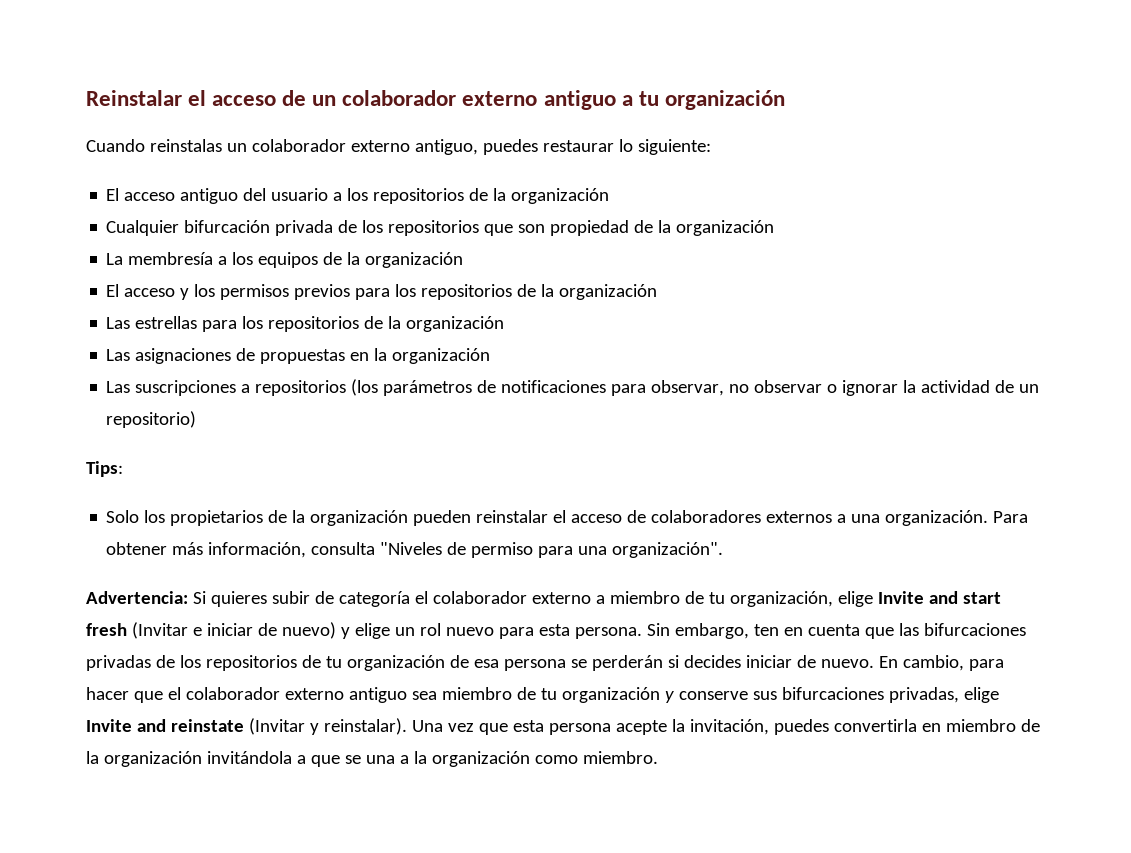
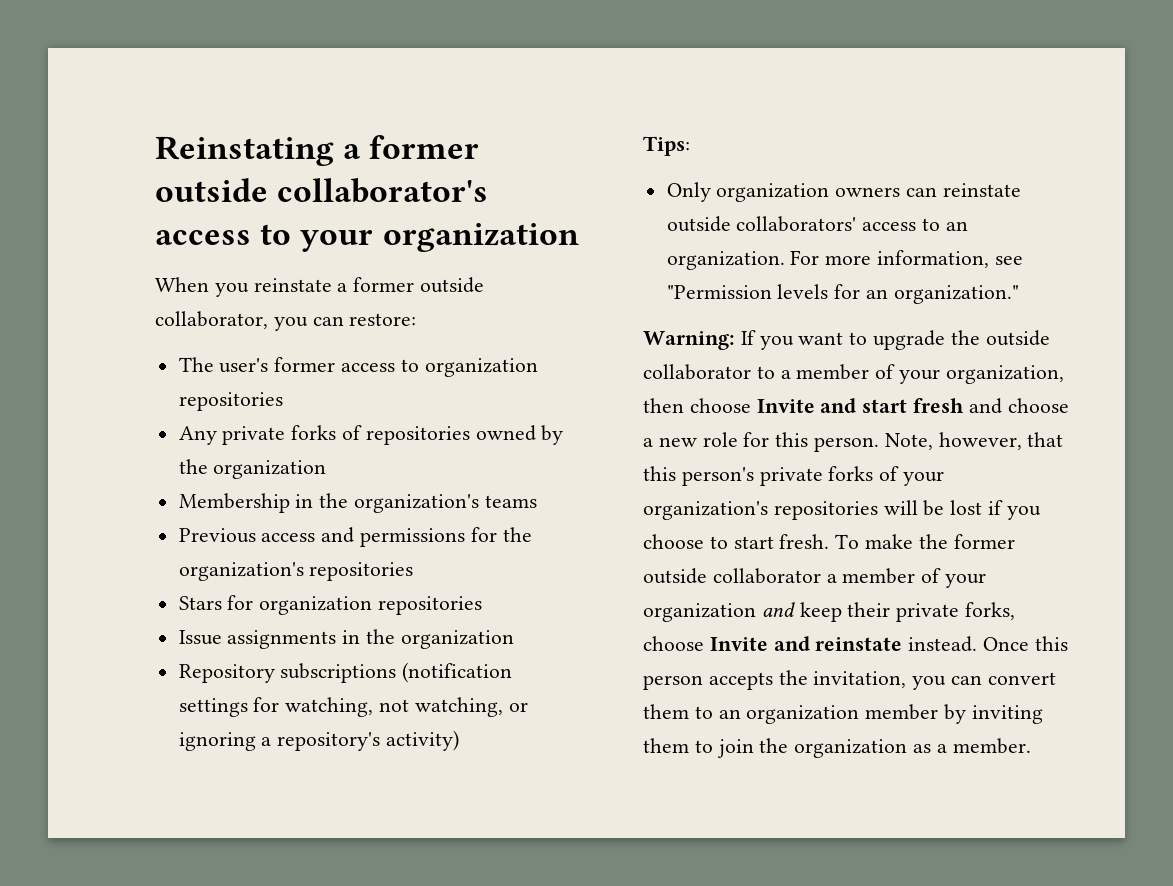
[86,90,785,110] [86,139,711,155] [106,188,610,204] [106,220,775,236] [106,252,464,268] [106,284,658,300] [106,316,505,332] [106,348,491,364] [106,379,1040,396] [106,411,197,428] [86,461,123,477] [106,510,1029,526] [106,542,724,558] [86,591,1001,607] [86,622,1026,639] [86,655,1004,671] [86,687,999,703] [86,718,1040,735] [86,751,658,767] Reinstalar el acceso de un colaborador externo antiguo a tu organización // Cuando reinstalas un colaborador externo antiguo, puedes restaurar lo siguiente: // El acceso antiguo del usuario a los repositorios de la organización // Cualquier bifurcación privada de los repositorios que son propiedad de la organización // La membresía a los equipos de la organización // El acceso y los permisos previos para los repositorios de la organización // Las estrellas para los repositorios de la organización // Las asignaciones de propuestas en la organización // Las suscripciones a repositorios (los parámetros de notificaciones para observar, no observar o ignorar la actividad de un repositorio) // Tips: // Solo los propietarios de la organización pueden reinstalar el acceso de colaboradores externos a una organización. Para obtener más información, consulta "Niveles de permiso para una organización". // Advertencia: Si quieres subir de categoría el colaborador externo a miembro de tu organización, elige Invite and start fresh (Invitar e iniciar de nuevo) y elige un rol nuevo para esta persona. Sin embargo, ten en cuenta que las bifurcaciones privadas de los repositorios de tu organización de esa persona se perderán si decides iniciar de nuevo. En cambio, para hacer que el colaborador externo antiguo sea miembro de tu organización y conserve sus bifurcaciones privadas, elige Invite and reinstate (Invitar y reinstalar). Una vez que esta persona acepte la invitación, puedes convertirla en miembro de la organización invitándola a que se una a la organización como miembro. -> [155,135,480,166] [155,178,489,203] [155,223,579,252] [155,277,485,297] [155,311,417,331] [178,357,538,377] [178,392,283,411] [178,425,564,445] [178,459,327,479] [178,493,537,513] [178,527,532,547] [178,562,414,581] [178,595,483,615] [178,629,514,649] [178,662,513,683] [178,697,528,717] [178,730,460,751] [643,136,690,156] [666,182,1021,202] [666,216,968,232] [666,250,1023,270] [666,284,1019,304] [643,330,1050,350] [643,364,1064,384] [643,398,1069,414] [643,432,1064,452] [643,466,945,486] [643,500,1041,520] [643,534,1015,549] [643,568,987,588] [643,602,1016,622] [643,636,1068,652] [643,670,1056,690] [643,704,1043,724] [643,738,1031,758] Reinstating a former outside collaborator's access to your organization // When you reinstate a former outside collaborator, you can restore: // The user's former access to organization repositories // Any private forks of repositories owned by the organization // Membership in the organization's teams // Previous access and permissions for the organization's repositories // Stars for organization repositories // Issue assignments in the organization // Repository subscriptions (notification settings for watching, not watching, or ignoring a repository's activity) // Tips: // Only organization owners can reinstate outside collaborators' access to an organization. For more information, see "Permission levels for an organization." // Warning: If you want to upgrade the outside collaborator to a member of your organization, then choose Invite and start fresh and choose a new role for this person. Note, however, that this person's private forks of your organization's repositories will be lost if you choose to start fresh. To make the former outside collaborator a member of your organization and keep their private forks, choose Invite and reinstate instead. Once this person accepts the invitation, you can convert them to an organization member by inviting them to join the organization as a member.

